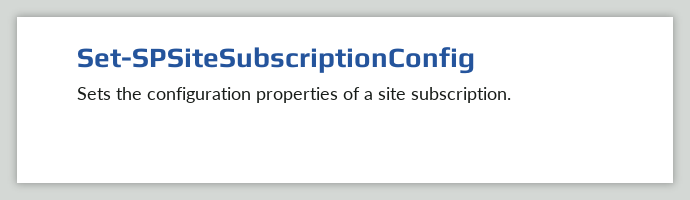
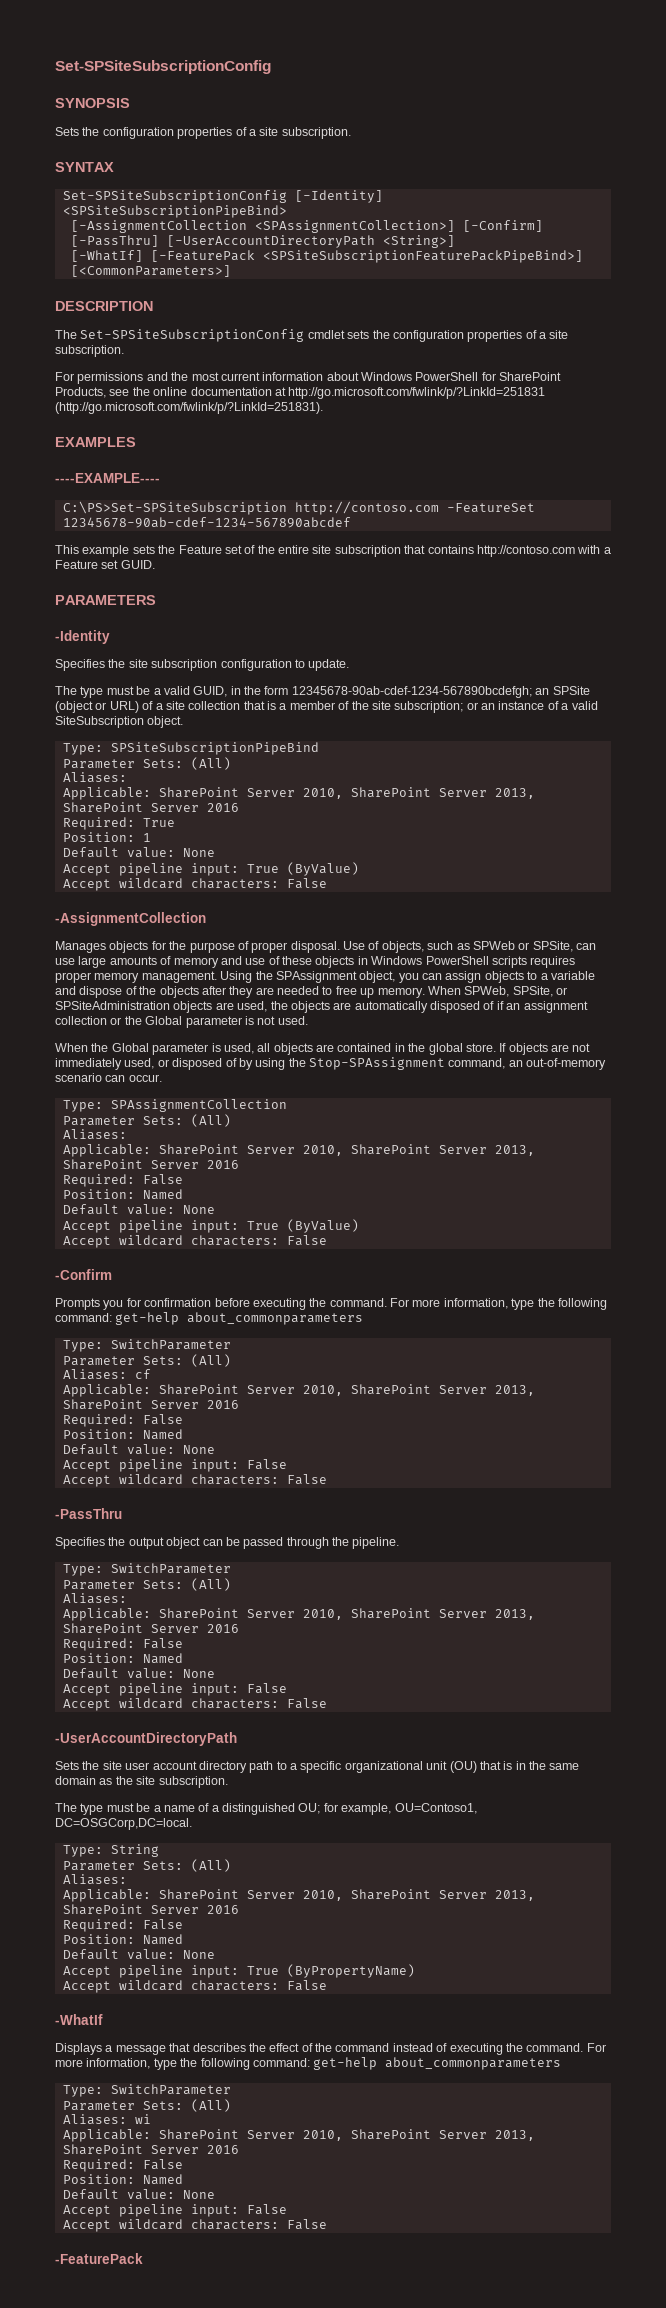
[77,47,475,74] Set-SPSiteSubscriptionConfig -> [55,60,271,74] [55,98,130,108] Set-SPSiteSubscriptionConfig // SYNOPSIS
(511, 95) none -> [55,162,114,172] [62,190,383,203] [62,205,287,218] [70,220,543,233] [70,235,455,248] [70,250,583,263] [70,265,231,277] [55,301,153,311] [55,329,569,342] [55,345,124,357] [55,372,562,384] [55,387,546,399] [55,402,323,414] [55,437,136,447] [55,473,160,483] [62,501,535,515] [62,517,351,528] [55,545,611,557] [55,560,155,569] [55,595,156,605] [55,630,110,644] [55,659,350,671] [55,686,590,698] [55,701,598,713] [55,716,184,728] [62,742,319,755] [62,757,231,770] [62,772,127,783] [62,787,535,800] [62,802,239,813] [62,817,175,830] [62,832,151,842] [62,847,215,858] [62,862,359,876] [62,878,327,891] [55,912,206,926] [55,941,596,953] [55,956,576,968] [55,971,595,983] [55,986,567,998] [55,1001,588,1013] [55,1016,308,1028] [55,1043,591,1055] [55,1057,607,1070] [55,1073,162,1082] [62,1099,287,1112] [62,1114,231,1127] [62,1129,127,1140] [62,1144,535,1157] [62,1159,239,1170] [62,1174,183,1187] [62,1189,183,1200] [62,1204,215,1215] [62,1219,359,1233] [62,1235,327,1248] [55,1269,112,1280] [55,1298,607,1310] [55,1312,364,1325] [62,1339,231,1352] [62,1354,231,1367] [62,1369,151,1380] [62,1384,535,1397] [62,1399,239,1410] [62,1414,183,1427] [62,1429,183,1440] [62,1444,215,1455] [62,1459,287,1472] [62,1474,327,1487] [55,1508,122,1519] [55,1537,400,1549] [62,1563,231,1576] [62,1578,231,1591] [62,1593,127,1604] [62,1608,535,1621] [62,1623,239,1634] [62,1638,183,1651] [62,1653,183,1664] [62,1668,215,1679] [62,1683,287,1696] [62,1698,327,1711] [55,1732,237,1746] [55,1761,580,1773] [55,1776,228,1788] [55,1803,477,1815] [55,1818,192,1830] [62,1844,159,1857] [62,1859,231,1872] [62,1874,127,1885] [62,1889,535,1902] [62,1904,239,1915] [62,1919,183,1932] [62,1934,183,1945] [62,1949,215,1960] [62,1964,415,1978] [62,1980,327,1993] [55,2014,103,2025] [55,2043,606,2055] [55,2057,562,2070] [62,2084,231,2097] [62,2099,231,2112] [62,2114,151,2125] [62,2129,535,2142] [62,2144,239,2155] [62,2159,183,2172] [62,2174,183,2185] [62,2189,215,2200] [62,2204,287,2217] [62,2219,327,2232] [55,2253,143,2264] // SYNTAX // Set-SPSiteSubscriptionConfig [-Identity] <SPSiteSubscriptionPipeBind> // [-AssignmentCollection <SPAssignmentCollection>] [-Confirm] [-PassThru] [-UserAccountDirectoryPath <String>] // [-WhatIf] [-FeaturePack <SPSiteSubscriptionFeaturePackPipeBind>] [<CommonParameters>] // DESCRIPTION // The Set-SPSiteSubscriptionConfig cmdlet sets the configuration properties of a site subscription. // For permissions and the most current information about Windows PowerShell for SharePoint Products, see the online documentation at http://go.microsoft.com/fwlink/p/?LinkId=251831 (http://go.microsoft.com/fwlink/p/?LinkId=251831). // EXAMPLES // ----EXAMPLE---- // C:\PS>Set-SPSiteSubscription http://contoso.com -FeatureSet 12345678-90ab-cdef-1234-567890abcdef // This example sets the Feature set of the entire site subscription that contains http://contoso.com with a Feature set GUID. // PARAMETERS // -Identity // Specifies the site subscription configuration to update. // The type must be a valid GUID, in the form 12345678-90ab-cdef-1234-567890bcdefgh; an SPSite (object or URL) of a site collection that is a member of the site subscription; or an instance of a valid SiteSubscription object. // Type: SPSiteSubscriptionPipeBind // Parameter Sets: (All) // Aliases: // Applicable: SharePoint Server 2010, SharePoint Server 2013, SharePoint Server 2016 // Required: True // Position: 1 // Default value: None // Accept pipeline input: True (ByValue) // Accept wildcard characters: False // -AssignmentCollection // Manages objects for the purpose of proper disposal. Use of objects, such as SPWeb or SPSite, can use large amounts of memory and use of these objects in Windows PowerShell scripts requires proper memory management. Using the SPAssignment object, you can assign objects to a variable and dispose of the objects after they are needed to free up memory. When SPWeb, SPSite, or SPSiteAdministration objects are used, the objects are automatically disposed of if an assignment collection or the Global parameter is not used. // When the Global parameter is used, all objects are contained in the global store. If objects are not immediately used, or disposed of by using the Stop-SPAssignment command, an out-of-memory scenario can occur. // Type: SPAssignmentCollection // Parameter Sets: (All) // Aliases: // Applicable: SharePoint Server 2010, SharePoint Server 2013, SharePoint Server 2016 // Required: False // Position: Named // Default value: None // Accept pipeline input: True (ByValue) // Accept wildcard characters: False // -Confirm // Prompts you for confirmation before executing the command. For more information, type the following command: get-help about_commonparameters // Type: SwitchParameter // Parameter Sets: (All) // Aliases: cf // Applicable: SharePoint Server 2010, SharePoint Server 2013, SharePoint Server 2016 // Required: False // Position: Named // Default value: None // Accept pipeline input: False // Accept wildcard characters: False // -PassThru // Specifies the output object can be passed through the pipeline. // Type: SwitchParameter // Parameter Sets: (All) // Aliases: // Applicable: SharePoint Server 2010, SharePoint Server 2013, SharePoint Server 2016 // Required: False // Position: Named // Default value: None // Accept pipeline input: False // Accept wildcard characters: False // -UserAccountDirectoryPath // Sets the site user account directory path to a specific organizational unit (OU) that is in the same domain as the site subscription. // The type must be a name of a distinguished OU; for example, OU=Contoso1, DC=OSGCorp,DC=local. // Type: String // Parameter Sets: (All) // Aliases: // Applicable: SharePoint Server 2010, SharePoint Server 2013, SharePoint Server 2016 // Required: False // Position: Named // Default value: None // Accept pipeline input: True (ByPropertyName) // Accept wildcard characters: False // -WhatIf // Displays a message that describes the effect of the command instead of executing the command. For more information, type the following command: get-help about_commonparameters // Type: SwitchParameter // Parameter Sets: (All) // Aliases: wi // Applicable: SharePoint Server 2010, SharePoint Server 2013, SharePoint Server 2016 // Required: False // Position: Named // Default value: None // Accept pipeline input: False // Accept wildcard characters: False // -FeaturePack

